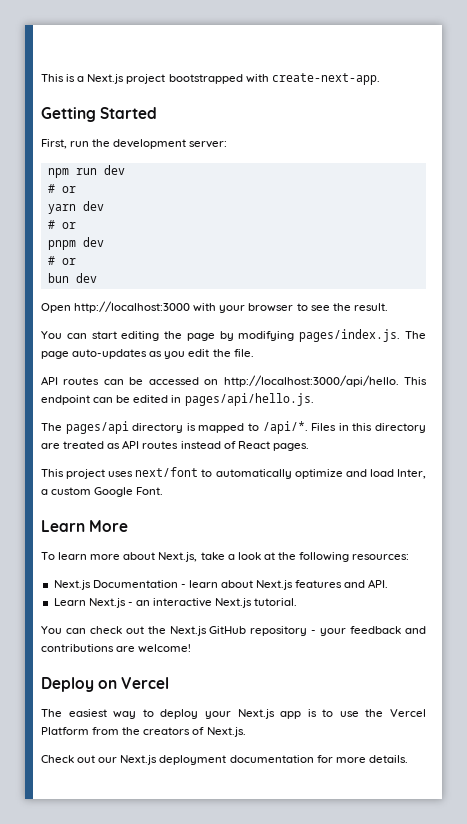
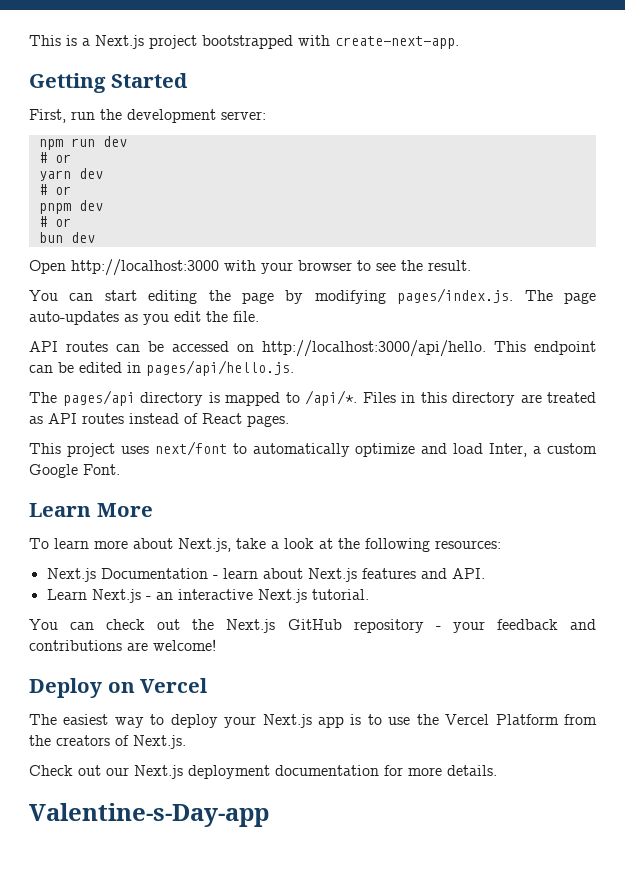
(408, 759) none -> [29,803,269,827] // Valentine-s-Day-app

